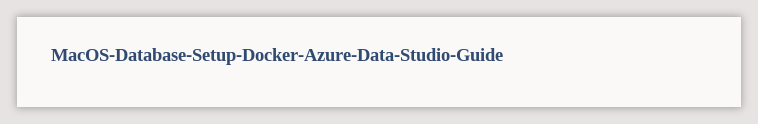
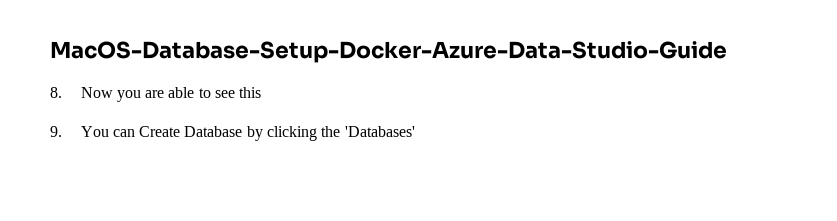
(503, 56) none -> [50,87,262,102] [50,126,415,141] // 8. Now you are able to see this // 9. You can Create Database by clicking the 'Databases'

